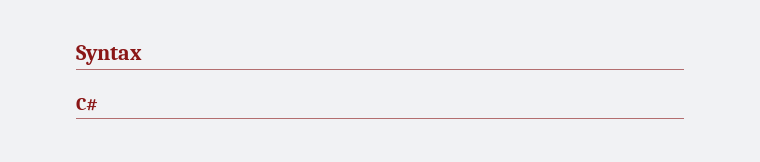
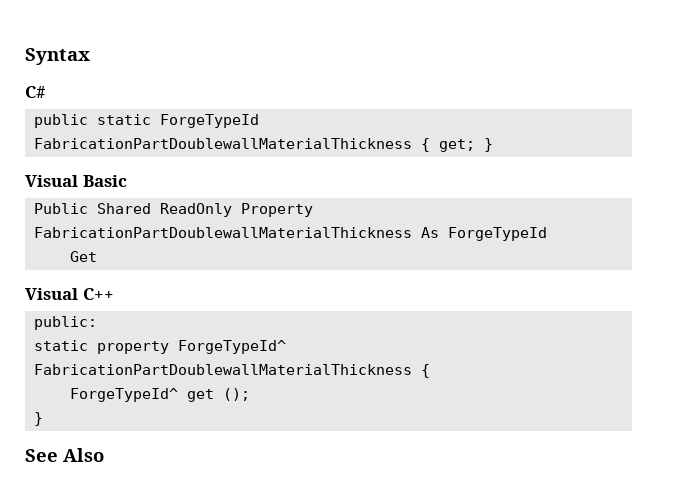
(98, 104) none -> [33,114,259,128] [33,138,493,152] [25,175,127,187] [33,203,313,217] [33,227,547,241] [69,251,97,262] [25,288,114,300] [33,316,97,330] [33,340,286,354] [33,364,430,378] [69,388,250,402] [33,412,43,426] [25,448,104,462] // public static ForgeTypeId FabricationPartDoublewallMaterialThickness { get; } // Visual Basic // Public Shared ReadOnly Property FabricationPartDoublewallMaterialThickness As ForgeTypeId // Get // Visual C++ // public: // static property ForgeTypeId^ FabricationPartDoublewallMaterialThickness { // ForgeTypeId^ get (); // } // See Also

